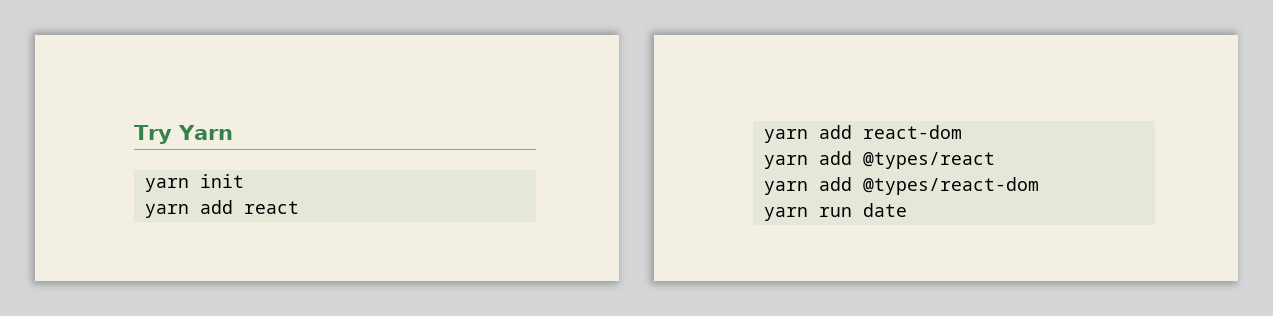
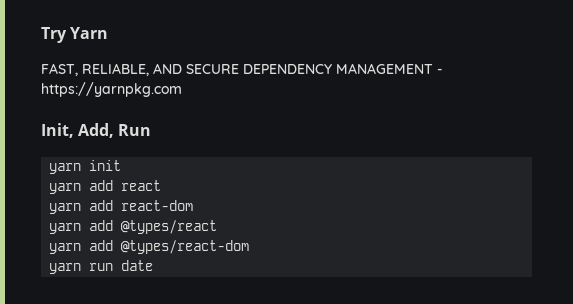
(233, 132) none -> [41,63,443,76] [41,82,182,97] [41,123,152,138] // FAST, RELIABLE, AND SECURE DEPENDENCY MANAGEMENT - https://yarnpkg.com // Init, Add, Run

